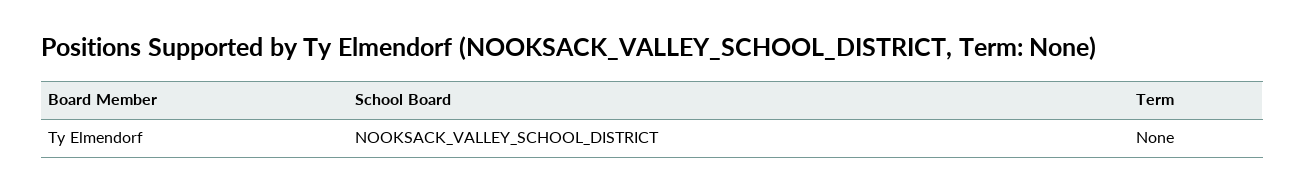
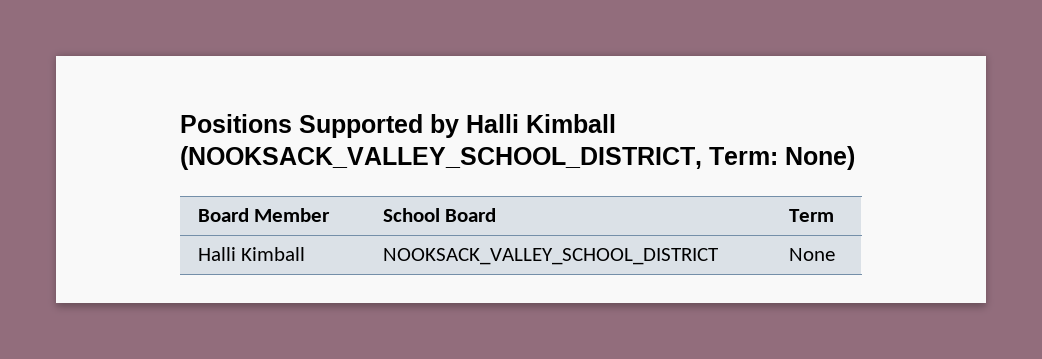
[303,37,452,60] Ty Elmendorf -> [466,114,616,133] Halli Kimball
[48,132,143,146] Ty Elmendorf -> [197,247,306,261] Halli Kimball

